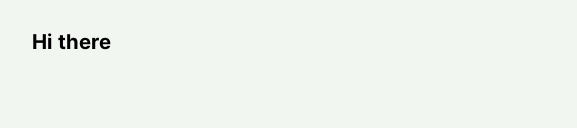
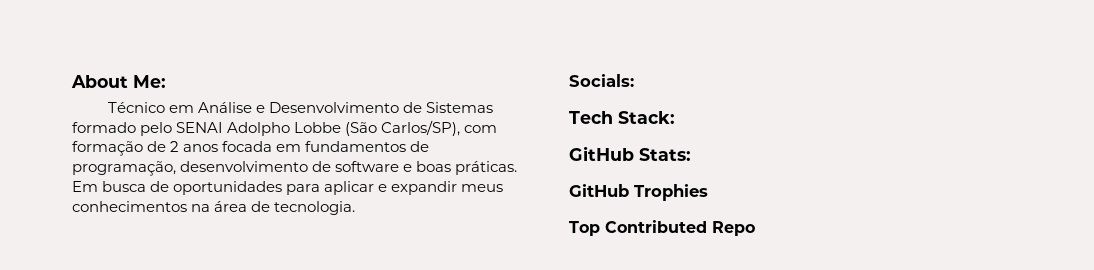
[32,33,111,50] Hi there -> [71,75,166,88] [107,102,493,113] [72,120,498,136] [72,141,430,156] [72,161,518,176] [72,181,504,195] [72,201,356,215] [569,74,634,87] [569,111,675,124] [569,146,691,161] [569,184,708,201] [569,220,755,236] About Me: // Técnico em Análise e Desenvolvimento de Sistemas formado pelo SENAI Adolpho Lobbe (São Carlos/SP), com formação de 2 anos focada em fundamentos de programação, desenvolvimento de software e boas práticas. Em busca de oportunidades para aplicar e expandir meus conhecimentos na área de tecnologia. // Socials: // Tech Stack: // GitHub Stats: // GitHub Trophies // Top Contributed Repo

